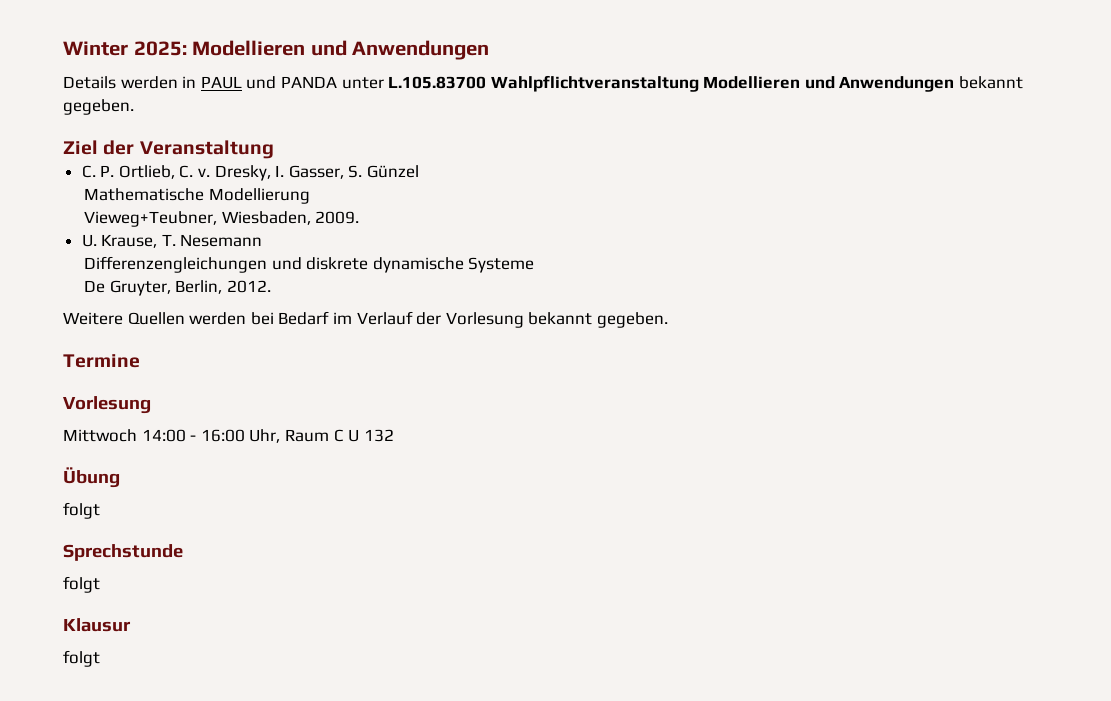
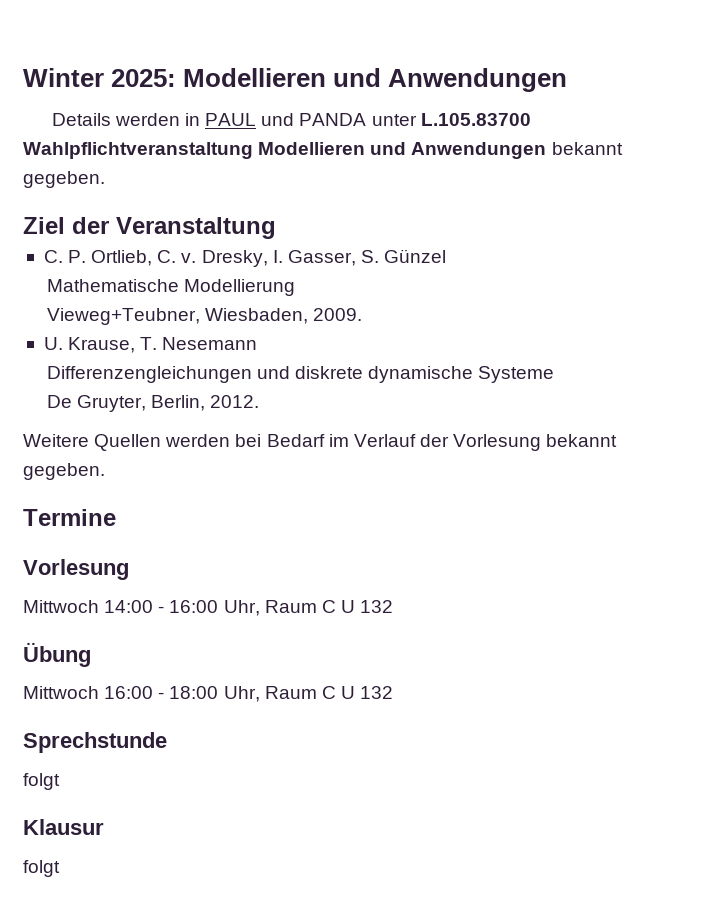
[63,502,100,519] folgt -> [23,686,394,702] Mittwoch 16:00 - 18:00 Uhr, Raum C U 132

